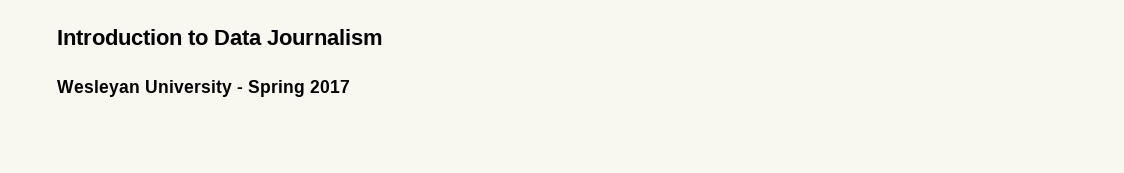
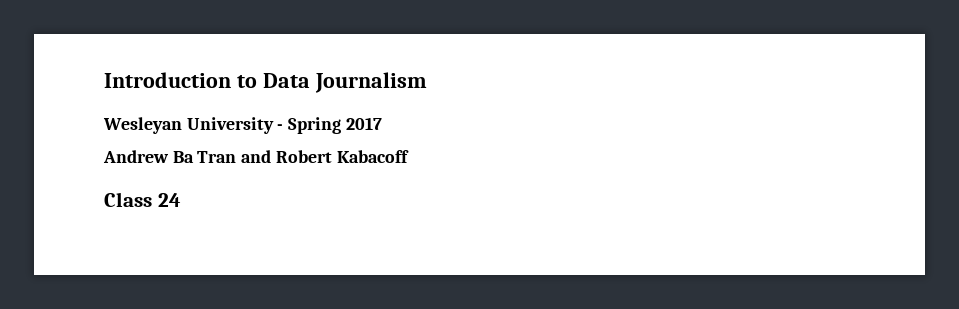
(350, 86) none -> [103,150,409,163] [104,192,181,207] // Andrew Ba Tran and Robert Kabacoff // Class 24

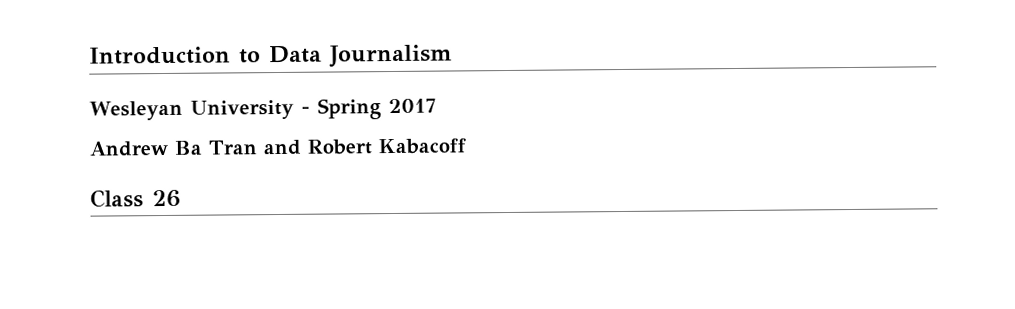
[157,193,181,207] 24 -> [152,189,181,208] 26

